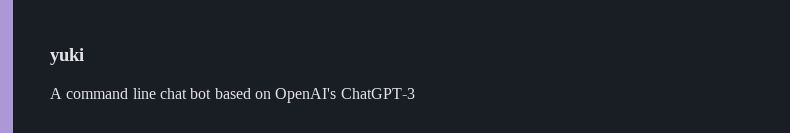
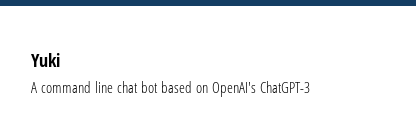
[50,48,84,65] yuki -> [31,53,60,67] Yuki

